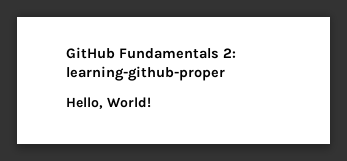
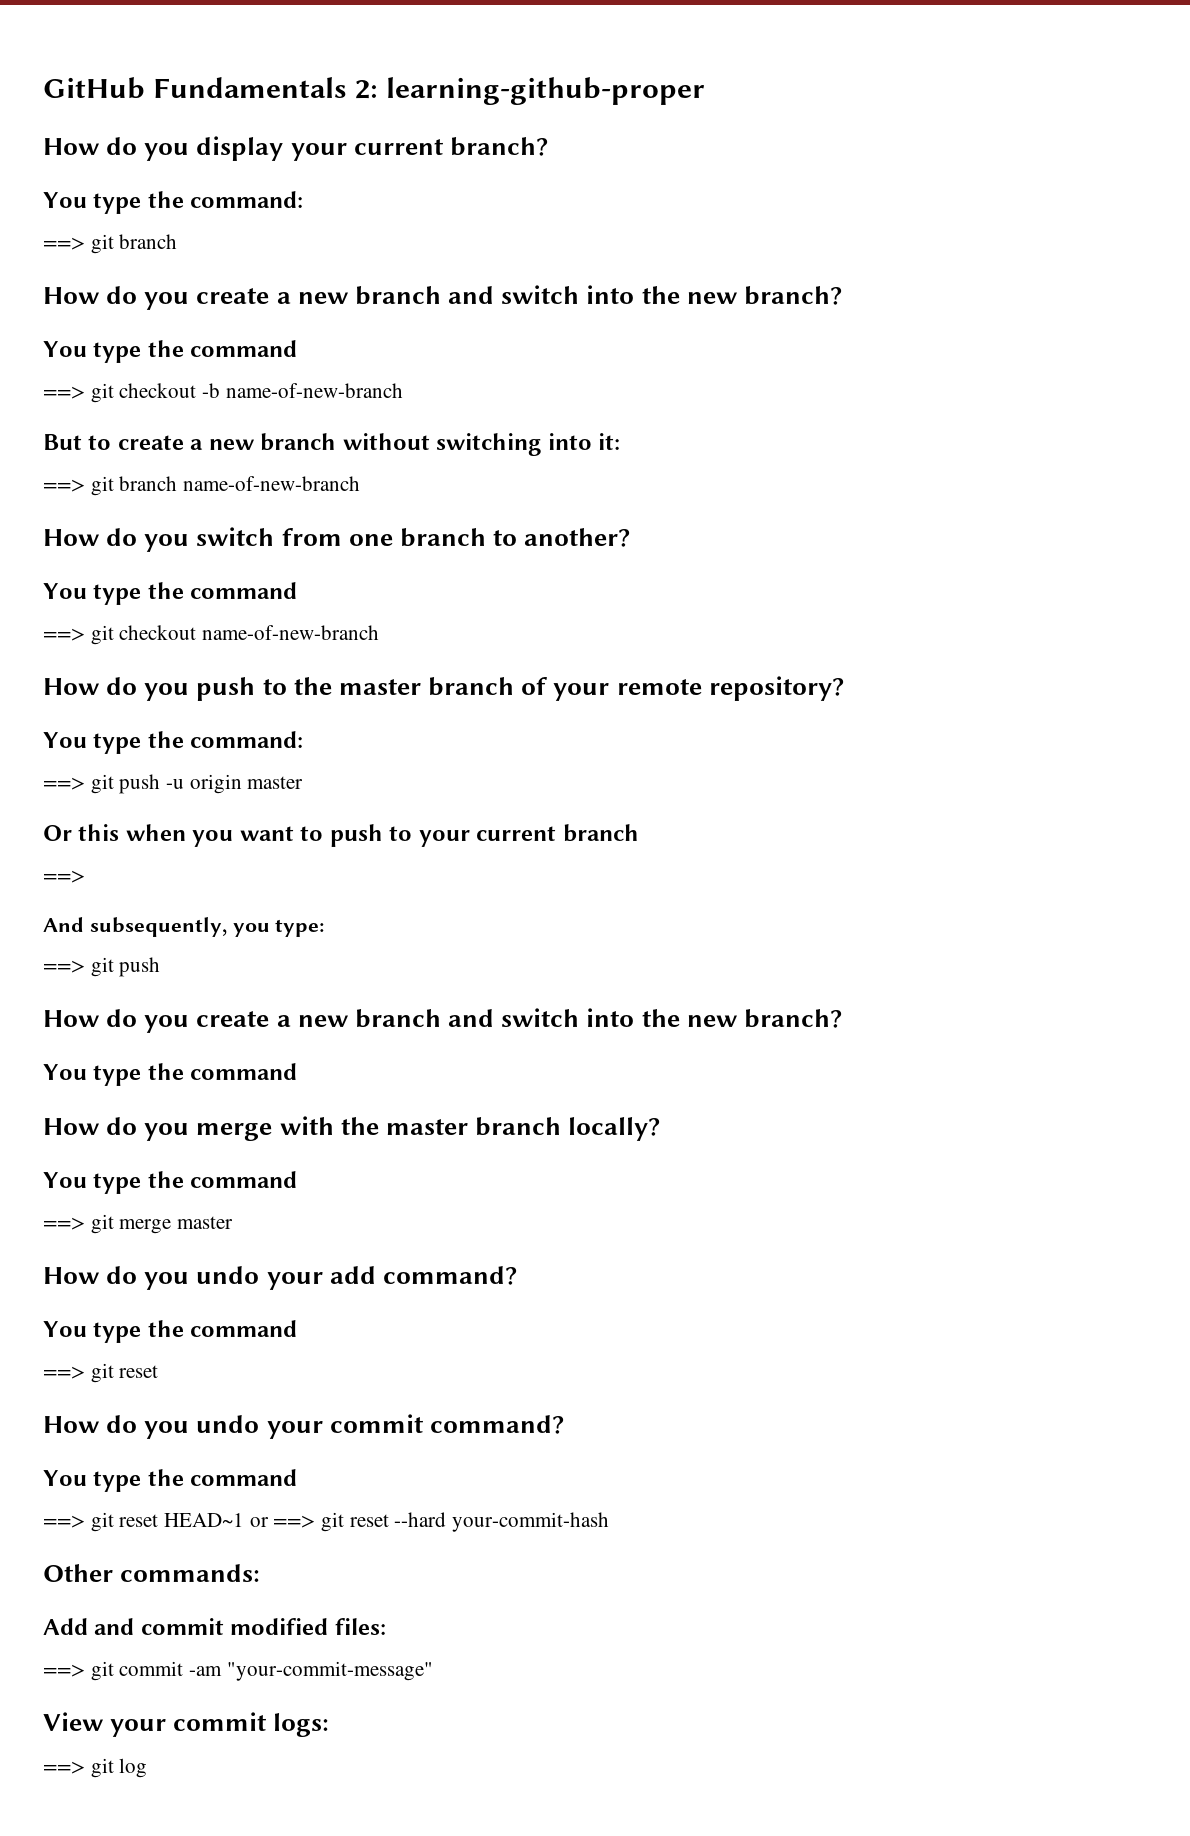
[66,97,151,109] Hello, World! -> [43,136,548,161] [43,191,304,214] [43,234,178,254] [43,285,842,310] [43,340,298,363] [43,383,403,403] [43,433,621,456] [43,476,361,496] [43,527,631,552] [43,582,298,605] [43,625,380,645] [43,676,844,701] [43,731,304,754] [43,774,304,794] [43,824,639,847] [43,870,85,883] [43,917,325,937] [43,957,161,977] [43,1008,842,1033] [43,1063,298,1086] [43,1116,661,1141] [43,1171,298,1194] [43,1214,234,1234] [43,1266,517,1290] [43,1320,298,1343] [43,1363,159,1383] [43,1414,564,1439] [43,1469,298,1492] [43,1512,610,1532] [43,1564,261,1582] [43,1618,386,1635] [43,1661,433,1681] [43,1712,330,1737] [43,1758,148,1778] How do you display your current branch? // You type the command: // ==> git branch // How do you create a new branch and switch into the new branch? // You type the command // ==> git checkout -b name-of-new-branch // But to create a new branch without switching into it: // ==> git branch name-of-new-branch // How do you switch from one branch to another? // You type the command // ==> git checkout name-of-new-branch // How do you push to the master branch of your remote repository? // You type the command: // ==> git push -u origin master // Or this when you want to push to your current branch // ==> // And subsequently, you type: // ==> git push // How do you create a new branch and switch into the new branch? // You type the command // How do you merge with the master branch locally? // You type the command // ==> git merge master // How do you undo your add command? // You type the command // ==> git reset // How do you undo your commit command? // You type the command // ==> git reset HEAD~1 or ==> git reset --hard your-commit-hash // Other commands: // Add and commit modified files: // ==> git commit -am "your-commit-message" // View your commit logs: // ==> git log

